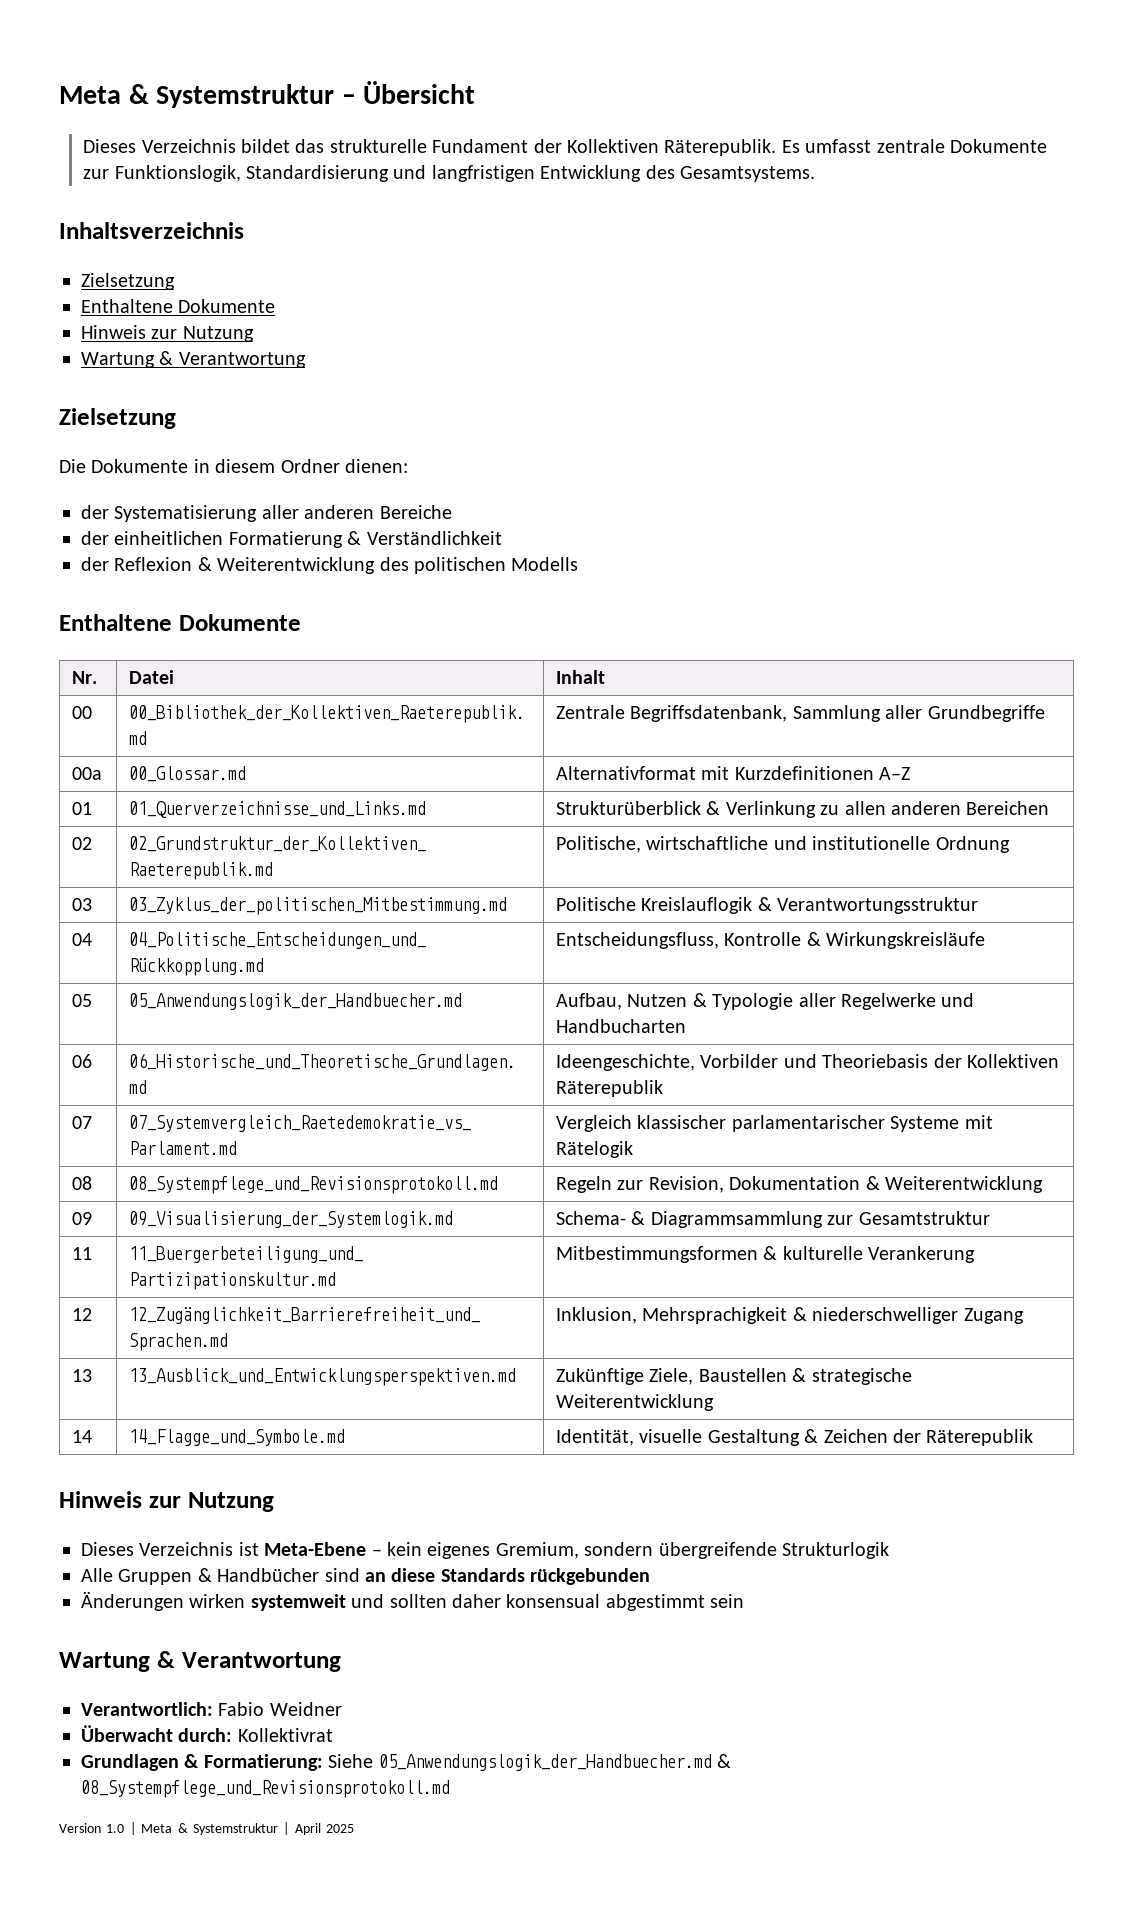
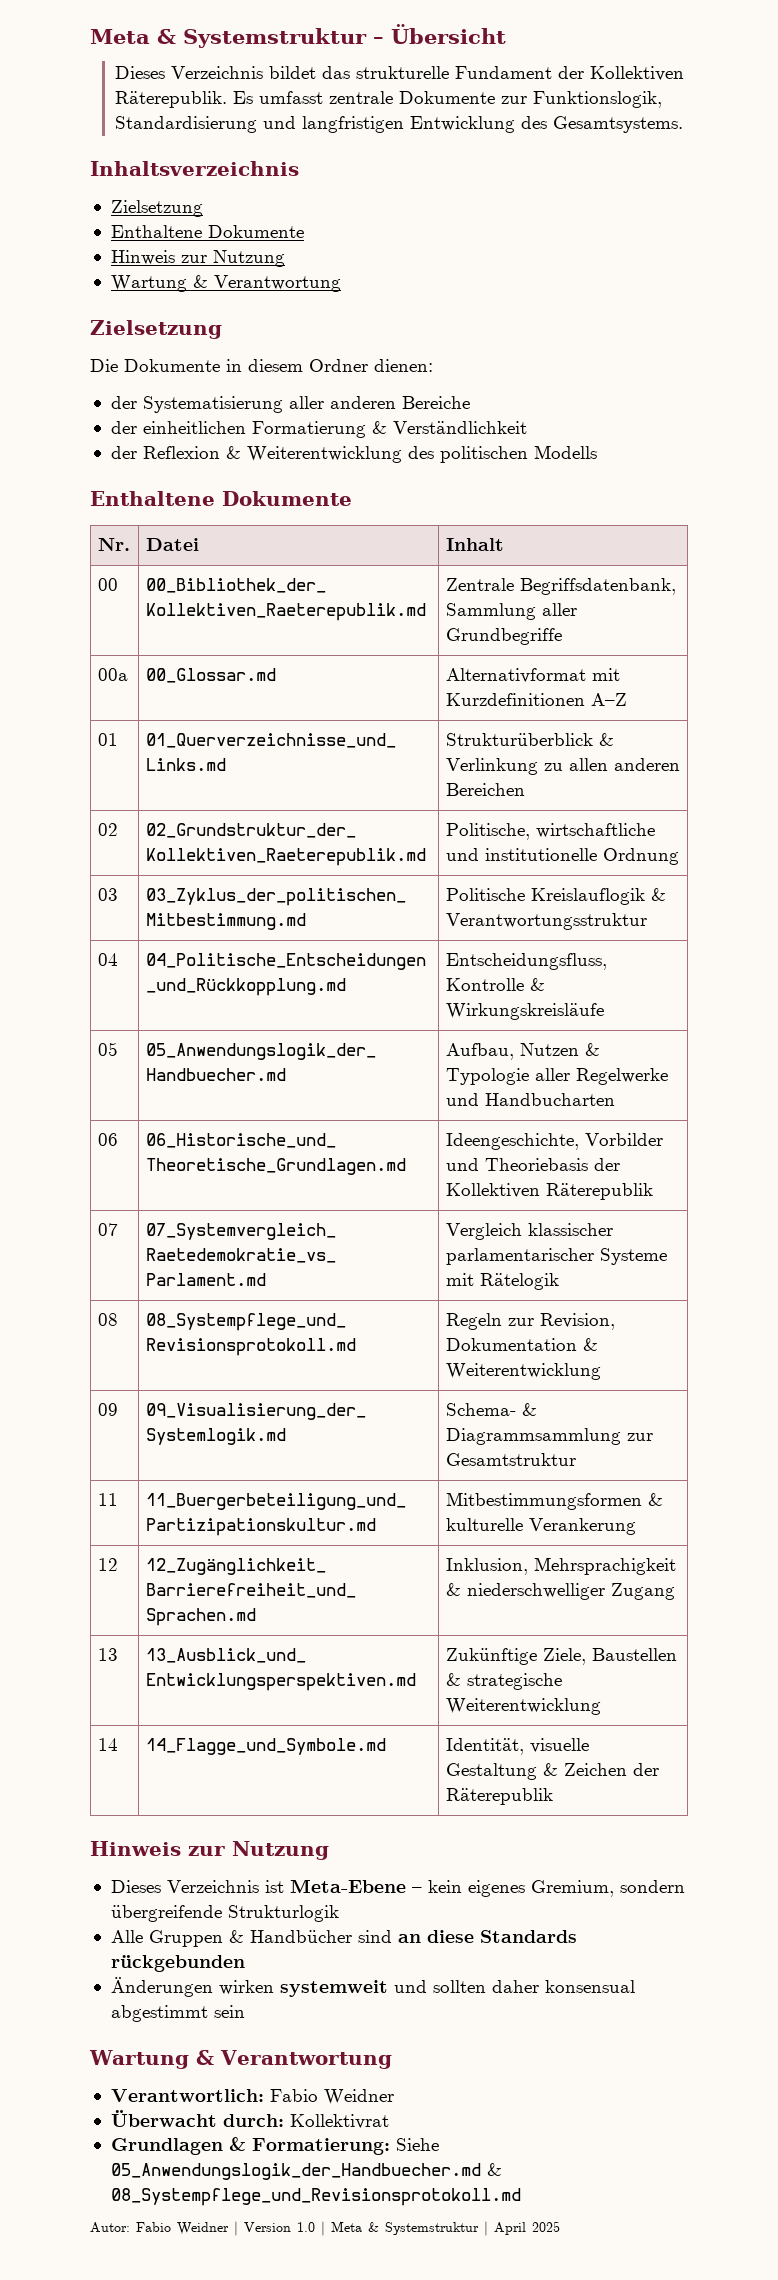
(450, 1789) none -> [90,2221,238,2236] Autor: Fabio Weidner |

